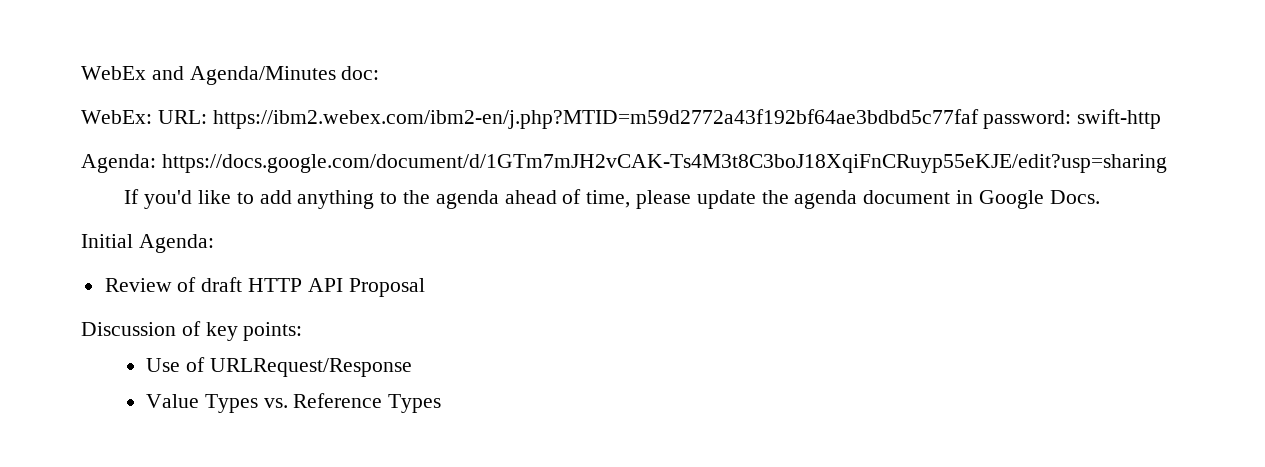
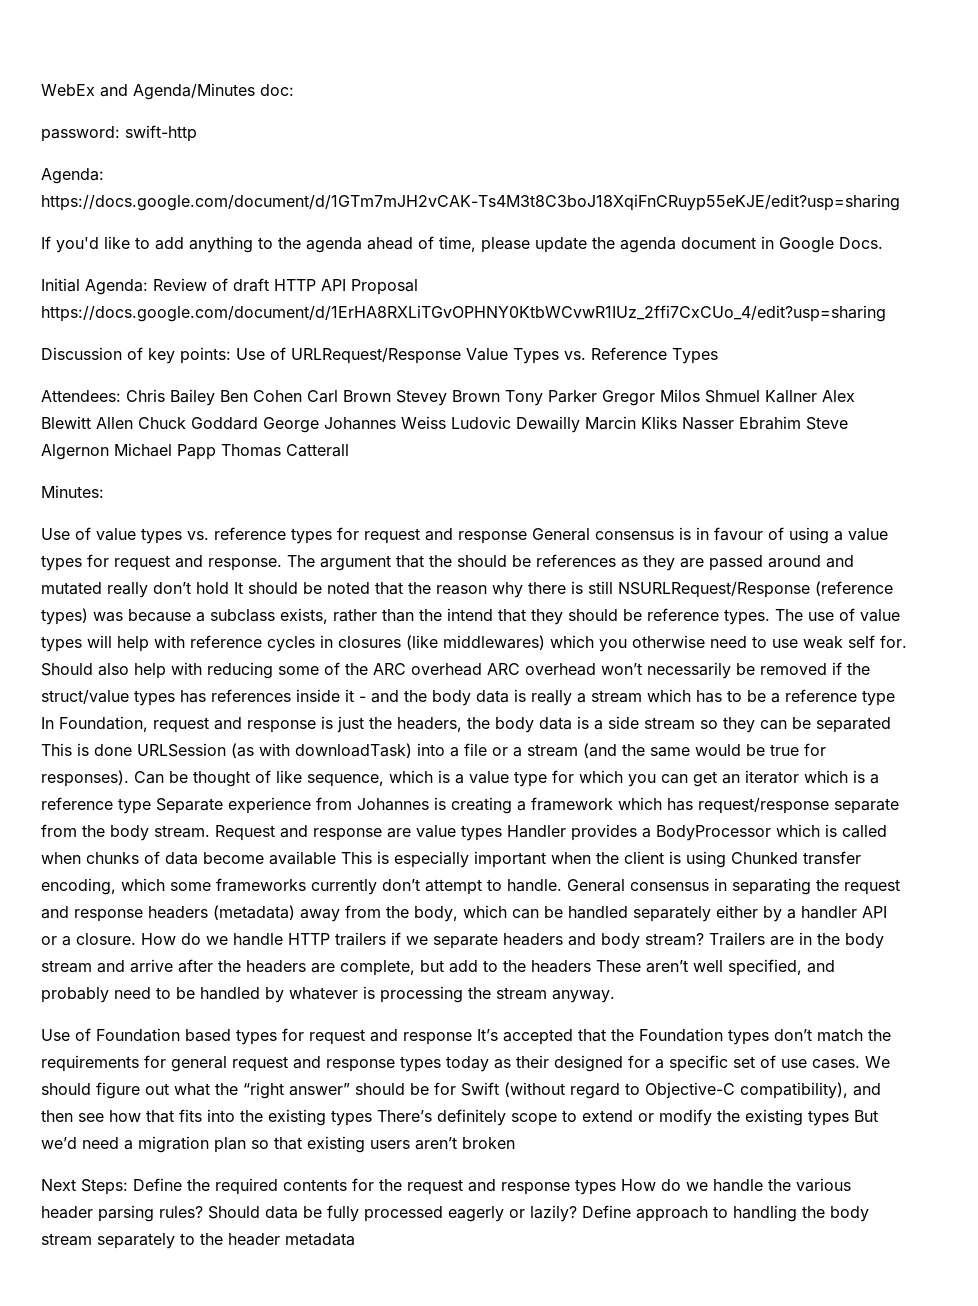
[81,109,979,129] WebEx: URL: https://ibm2.webex.com/ibm2-en/j.php?MTID=m59d2772a43f192bf64ae3bdbd5c77faf -> (294, 90) none
(214, 243) // -> (148, 287) none
(425, 287) none -> [41,305,886,322] https://docs.google.com/document/d/1ErHA8RXLiTGvOPHNY0KtbWCvwR1IUz_2ffi7CxCUo_4/edit?usp=sharing
(303, 331) // -> (231, 355) none
(412, 367) // -> (461, 356) none
(442, 403) none -> [41,389,855,406] [41,416,848,433] [41,443,349,460] [41,485,104,498] [41,527,888,544] [41,554,854,571] [41,581,893,598] [41,608,900,625] [41,635,907,652] [41,662,870,679] [41,689,895,706] [41,716,891,733] [41,743,826,758] [41,770,879,787] [41,797,899,814] [41,824,887,841] [41,851,861,868] [41,878,900,895] [41,905,887,922] [41,932,884,949] [41,959,835,976] [41,986,615,1003] [41,1028,891,1045] [41,1055,890,1072] [41,1082,881,1099] [41,1109,878,1126] [41,1136,515,1153] [41,1178,851,1195] [41,1205,869,1222] [41,1233,355,1249] // Attendees: Chris Bailey Ben Cohen Carl Brown Stevey Brown Tony Parker Gregor Milos Shmuel Kallner Alex Blewitt Allen Chuck Goddard George Johannes Weiss Ludovic Dewailly Marcin Kliks Nasser Ebrahim Steve Algernon Michael Papp Thomas Catterall // Minutes: // Use of value types vs. reference types for request and response General consensus is in favour of using a value types for request and response. The argument that the should be references as they are passed around and mutated really don’t hold It should be noted that the reason why there is still NSURLRequest/Response (reference types) was because a subclass exists, rather than the intend that they should be reference types. The use of value types will help with reference cycles in closures (like middlewares) which you otherwise need to use weak self for. Should also help with reducing some of the ARC overhead ARC overhead won’t necessarily be removed if the struct/value types has references inside it - and the body data is really a stream which has to be a reference type In Foundation, request and response is just the headers, the body data is a side stream so they can be separated This is done URLSession (as with downloadTask) into a file or a stream (and the same would be true for responses). Can be thought of like sequence, which is a value type for which you can get an iterator which is a reference type Separate experience from Johannes is creating a framework which has request/response separate from the body stream. Request and response are value types Handler provides a BodyProcessor which is called when chunks of data become available This is especially important when the client is using Chunked transfer encoding, which some frameworks currently don’t attempt to handle. General consensus in separating the request and response headers (metadata) away from the body, which can be handled separately either by a handler API or a closure. How do we handle HTTP trailers if we separate headers and body stream? Trailers are in the body stream and arrive after the headers are complete, but add to the headers These aren’t well specified, and probably need to be handled by whatever is processing the stream anyway. // Use of Foundation based types for request and response It’s accepted that the Foundation types don’t match the requirements for general request and response types today as their designed for a specific set of use cases. We should figure out what the “right answer” should be for Swift (without regard to Objective-C compatibility), and then see how that fits into the existing types There’s definitely scope to extend or modify the existing types But we’d need a migration plan so that existing users aren’t broken // Next Steps: Define the required contents for the request and response types How do we handle the various header parsing rules? Should data be fully processed eagerly or lazily? Define approach to handling the body stream separately to the header metadata

